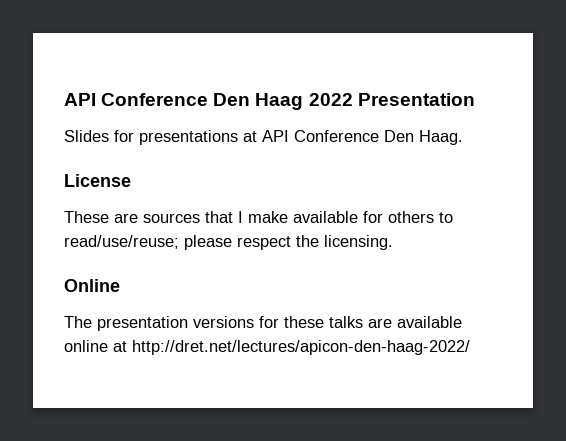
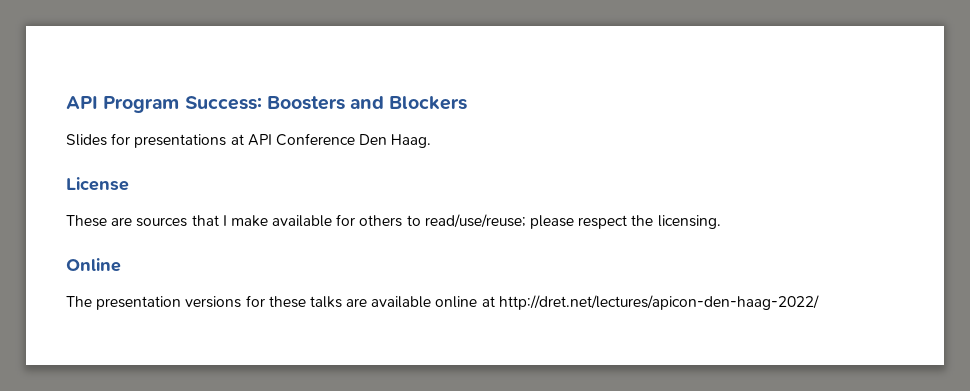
[64,93,475,110] API Conference Den Haag 2022 Presentation -> [66,96,468,113] API Program Success: Boosters and Blockers

